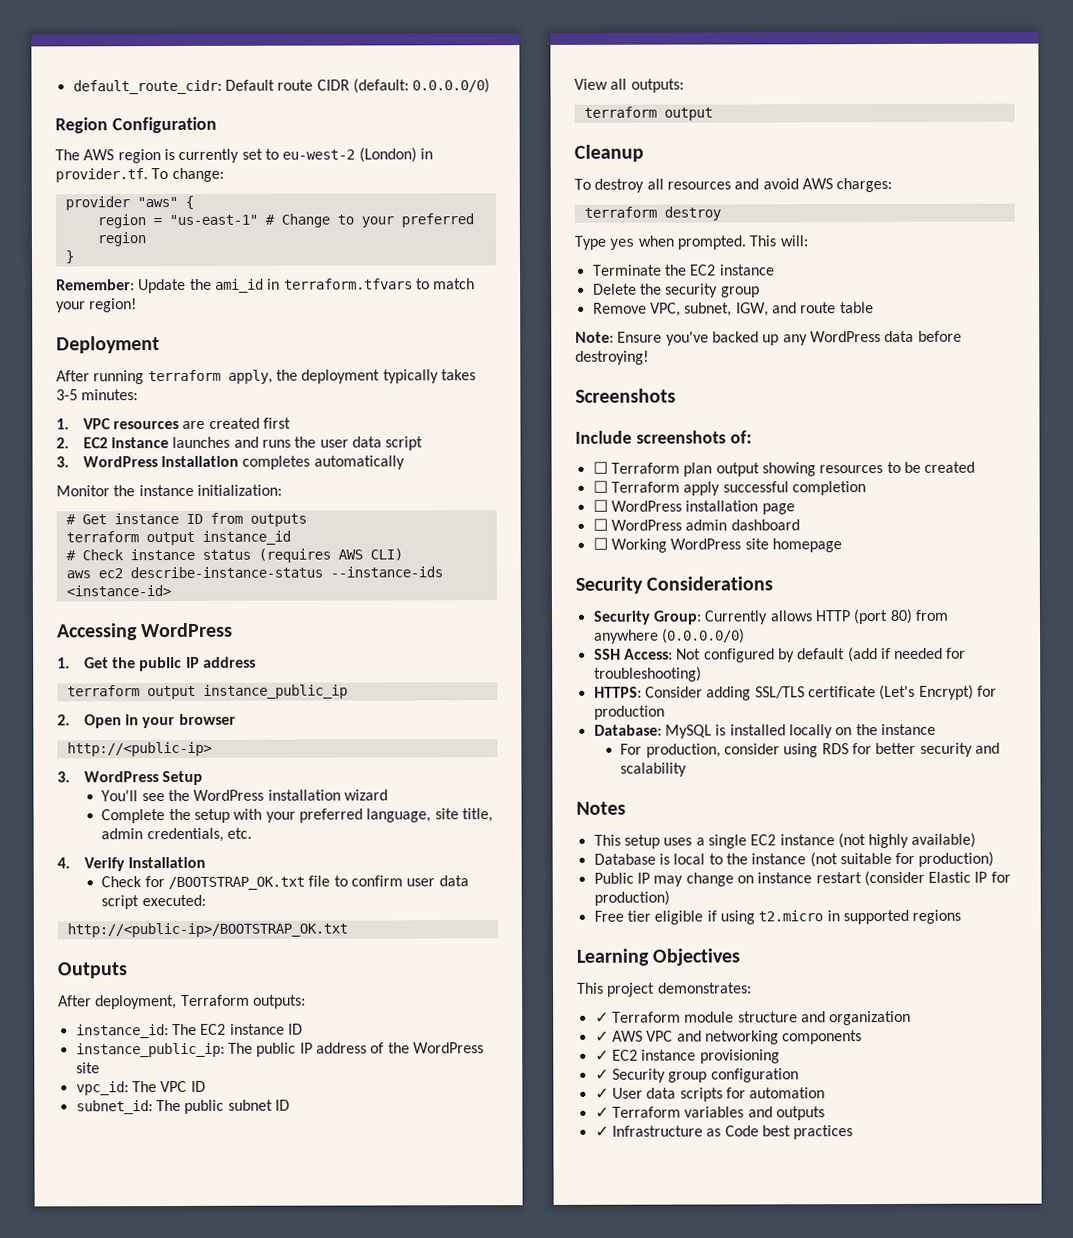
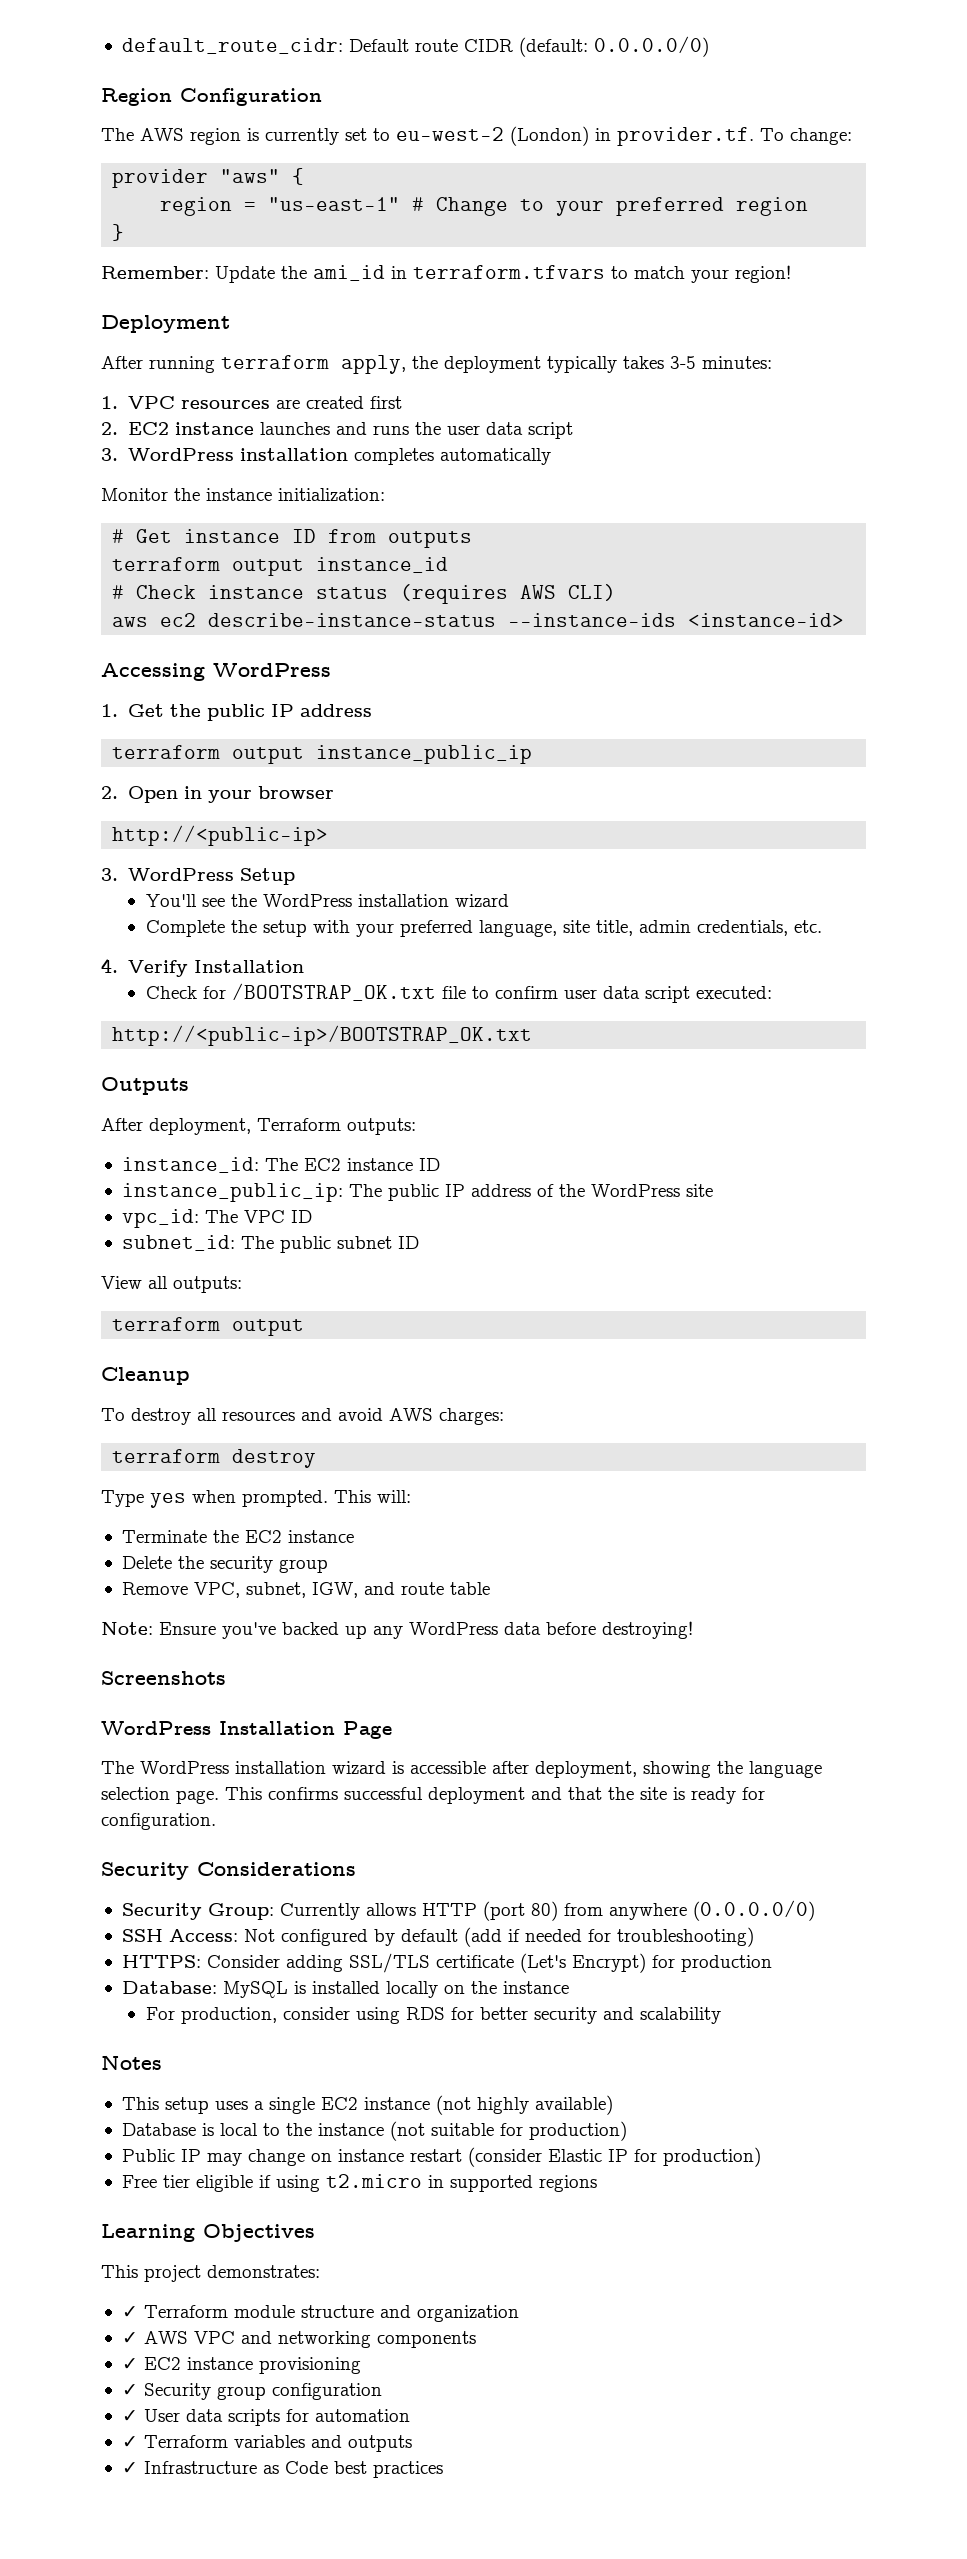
[575,430,752,444] [592,461,976,477] [592,480,866,496] [592,499,795,515] [592,518,800,531] [592,537,842,553] Include screenshots of: // ☐ Terraform plan output showing resources to be created // ☐ Terraform apply successful completion // ☐ WordPress installation page // ☐ WordPress admin dashboard // ☐ Working WordPress site homepage -> [101,1721,392,1739] [101,1761,822,1778] [101,1787,765,1804] [101,1813,216,1830] WordPress Installation Page // The WordPress installation wizard is accessible after deployment, showing the language selection page. This confirms successful deployment and that the site is ready for configuration.

